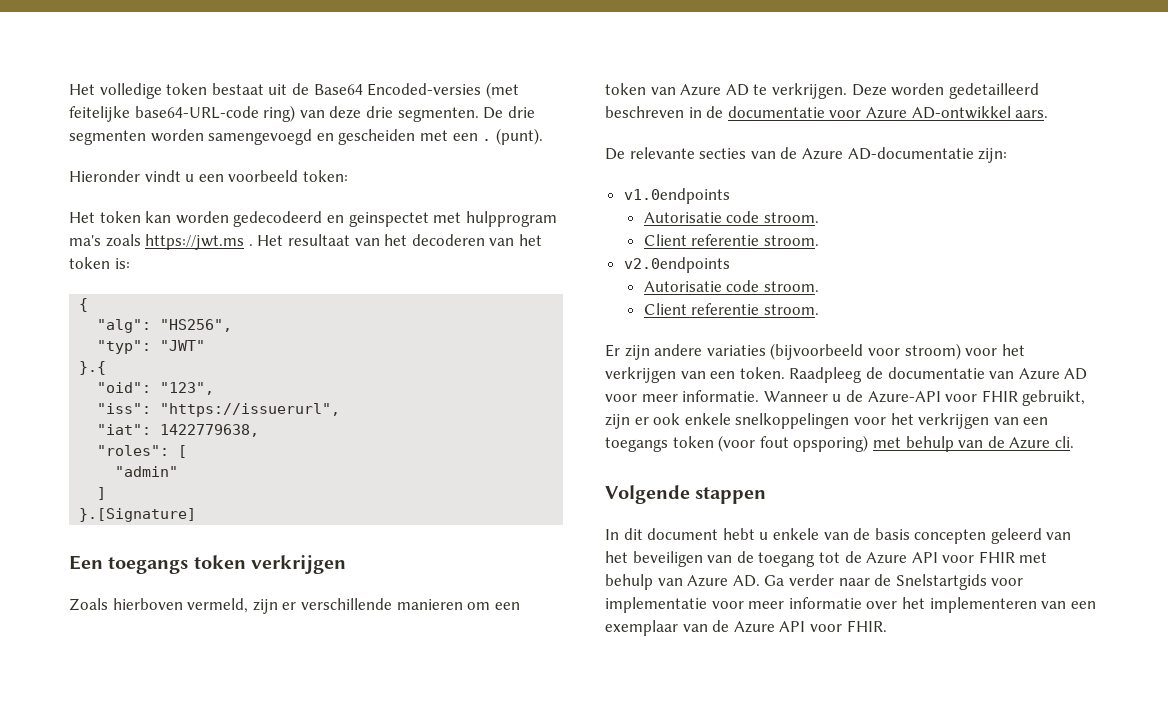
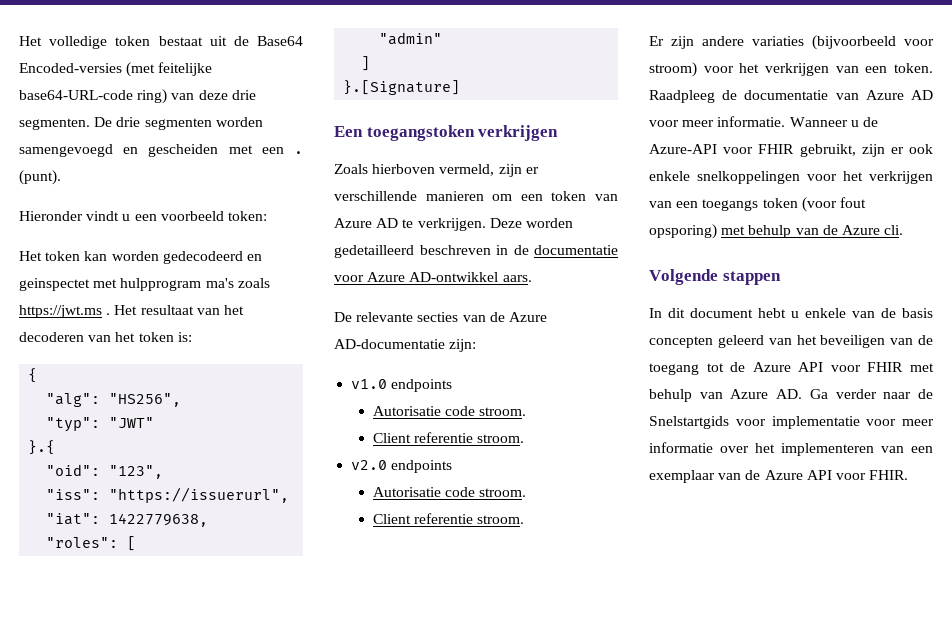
[108,555,246,574] toegangs token -> [366,125,475,141] toegangstoken
[623,188,730,204] [643,211,819,223] [643,234,819,246] [623,257,730,273] v1.0endpoints // Autorisatie code stroom. // Client referentie stroom. // v2.0endpoints -> [351,379,453,392] [372,406,527,416] [372,432,525,443] [351,460,453,473] v1.0 endpoints // Autorisatie code stroom. // Client referentie stroom. // v2.0 endpoints

